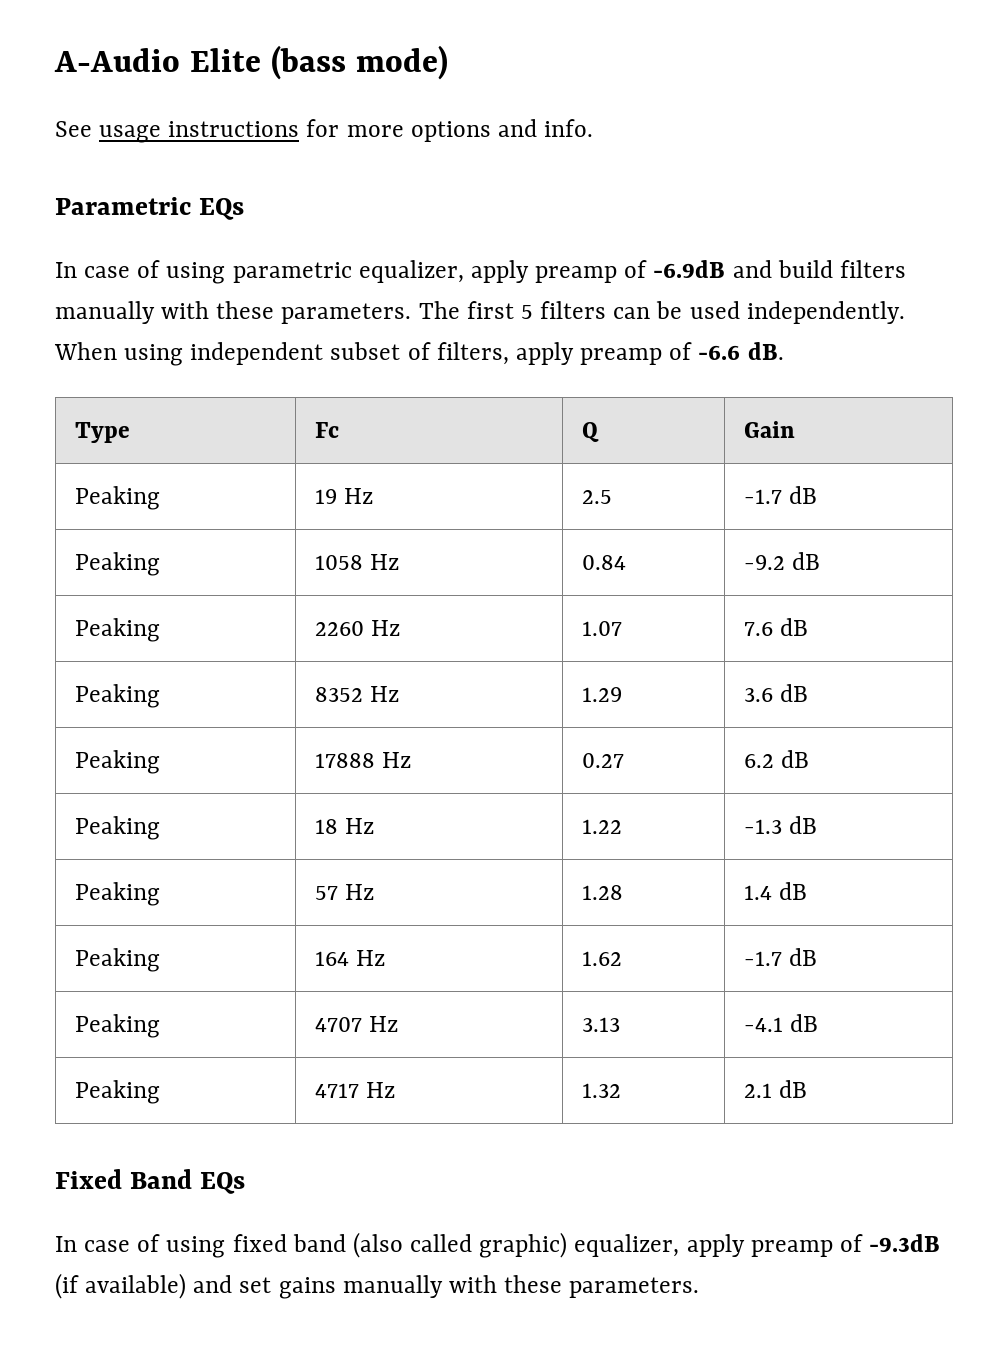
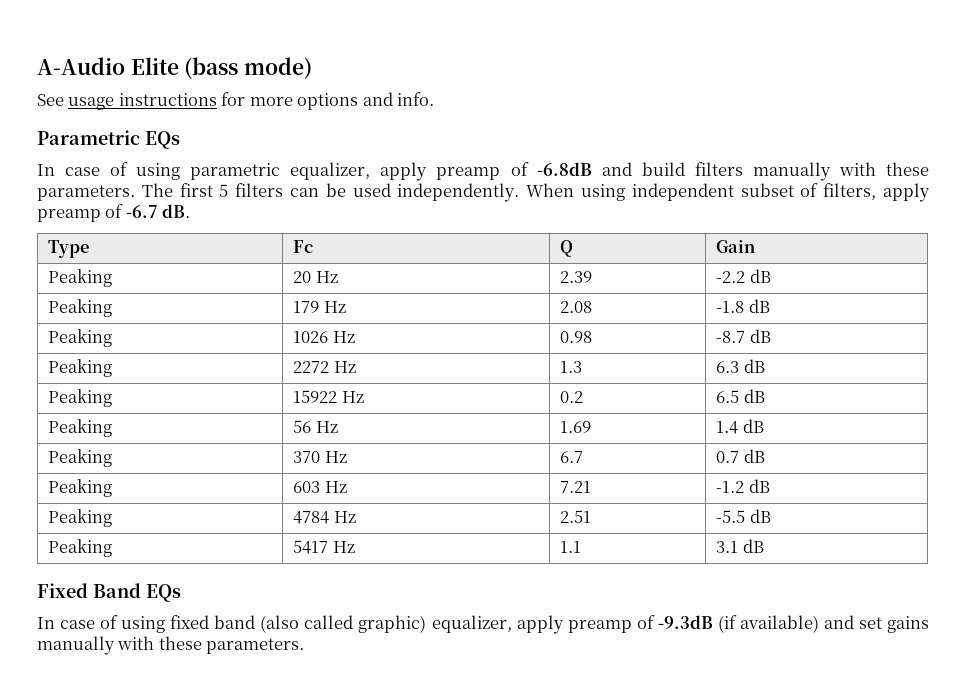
[653,260,726,278] -6.9dB -> [536,162,592,176] -6.8dB
[698,345,741,360] -6.6 -> [125,205,158,218] -6.7
[314,488,373,504] [581,490,612,504] [743,486,817,504] [74,552,160,576] [314,554,399,570] [581,555,626,570] [743,552,820,570] [74,618,160,642] [314,620,400,636] [581,621,622,636] [743,618,808,636] [74,684,160,708] [314,686,399,702] [581,687,622,702] [743,684,808,702] [74,750,160,774] [314,752,411,768] [581,753,624,768] [743,750,809,768] [74,816,160,840] [314,818,374,834] [581,819,622,834] [743,816,817,834] [74,882,160,906] [314,884,374,900] [581,885,623,900] 19 Hz | 2.5 | -1.7 dB // Peaking | 1058 Hz | 0.84 | -9.2 dB // Peaking | 2260 Hz | 1.07 | 7.6 dB // Peaking | 8352 Hz | 1.29 | 3.6 dB // Peaking | 17888 Hz | 0.27 | 6.2 dB // Peaking | 18 Hz | 1.22 | -1.3 dB // Peaking | 57 Hz | 1.28 -> [293,271,338,283] [560,271,593,283] [716,269,771,283] [48,299,113,317] [293,301,346,313] [560,301,593,313] [716,299,770,313] [48,329,113,347] [293,331,355,343] [560,331,593,343] [716,329,771,343] [48,359,113,377] [293,361,356,373] [560,361,583,373] [716,359,765,373] [48,389,113,407] [293,390,364,403] [560,391,584,403] [716,389,765,403] [48,419,113,437] [293,420,338,433] [560,421,592,433] 20 Hz | 2.39 | -2.2 dB // Peaking | 179 Hz | 2.08 | -1.8 dB // Peaking | 1026 Hz | 0.98 | -8.7 dB // Peaking | 2272 Hz | 1.3 | 6.3 dB // Peaking | 15922 Hz | 0.2 | 6.5 dB // Peaking | 56 Hz | 1.69
[314,950,385,966] [581,951,622,966] [743,948,817,966] [74,1014,160,1038] [314,1016,398,1032] [581,1017,620,1032] [743,1014,818,1032] [74,1080,160,1104] [314,1082,395,1098] [581,1083,621,1098] [743,1083,772,1098] 164 Hz | 1.62 | -1.7 dB // Peaking | 4707 Hz | 3.13 | -4.1 dB // Peaking | 4717 Hz | 1.32 | 2.1 -> [293,451,347,463] [560,451,584,463] [716,449,765,463] [48,479,113,497] [293,481,347,493] [560,481,592,493] [716,479,770,493] [48,509,113,527] [293,511,356,524] [560,510,592,523] [716,509,771,523] [48,539,113,557] [293,540,355,554] [560,541,582,553] [716,541,739,553] 370 Hz | 6.7 | 0.7 dB // Peaking | 603 Hz | 7.21 | -1.2 dB // Peaking | 4784 Hz | 2.51 | -5.5 dB // Peaking | 5417 Hz | 1.1 | 3.1

